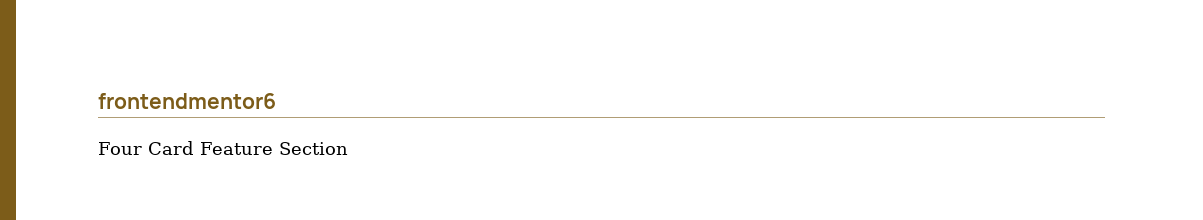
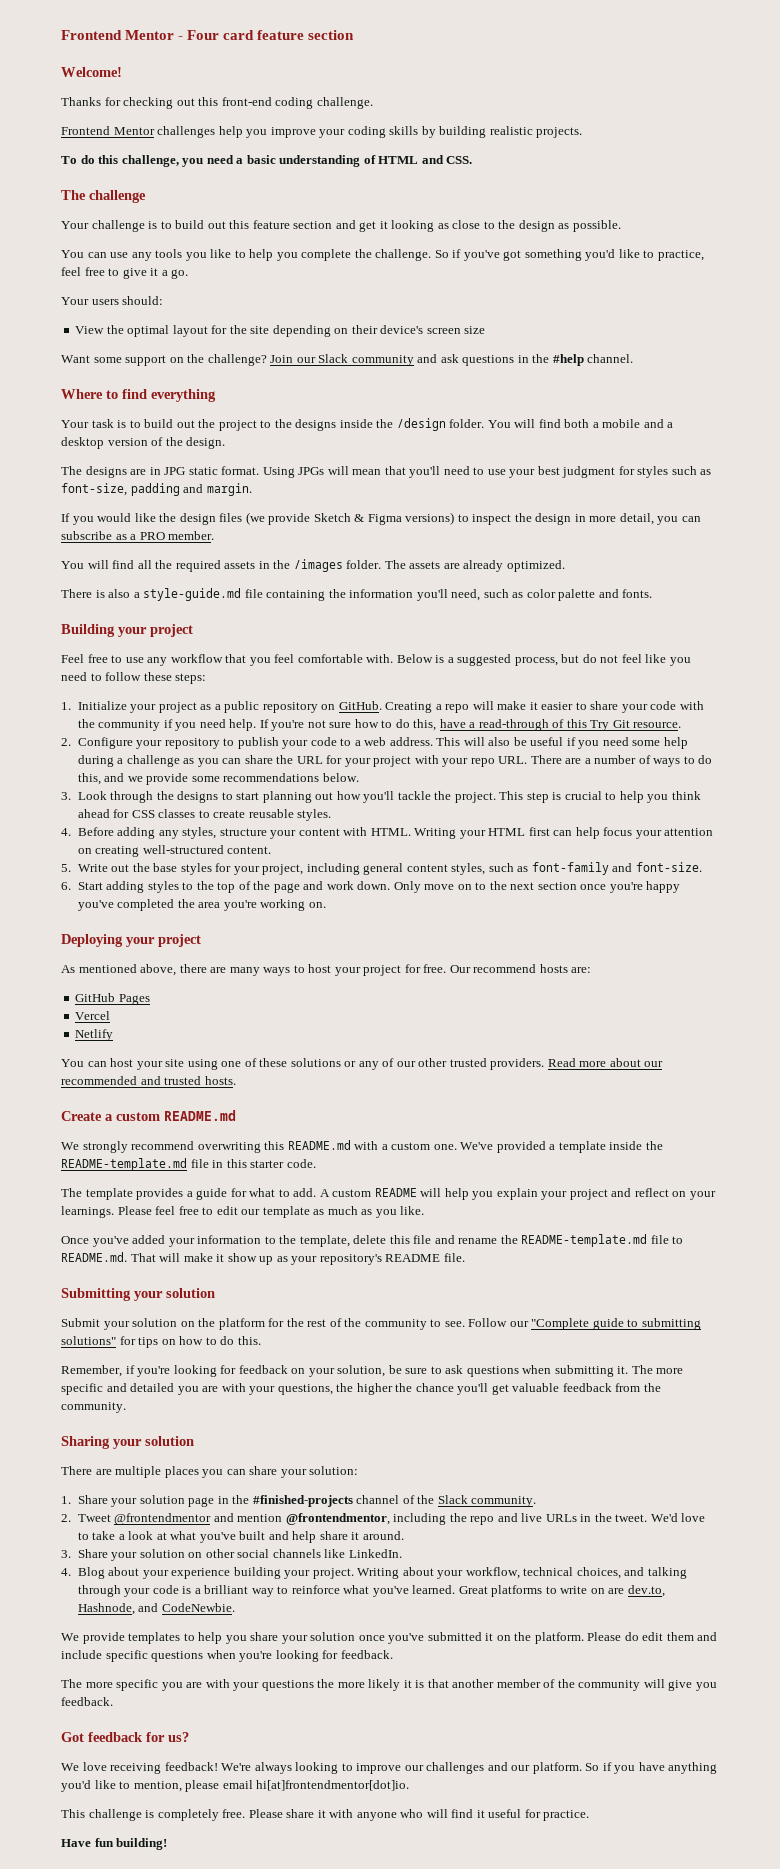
[98,93,276,109] [98,141,348,155] frontendmentor6 // Four Card Feature Section -> [61,30,355,40] [61,67,122,77] [61,97,373,109] [61,126,583,138] [61,155,473,167] [61,190,146,203] [61,220,621,232] [61,249,704,261] [61,267,189,279] [61,296,164,305] [75,325,486,337] [61,354,634,366] [61,389,216,402] [61,418,674,431] [61,437,226,449] [61,466,712,478] [61,483,252,496] [61,512,701,525] [61,531,215,540] [61,559,565,572] [61,588,653,601] [61,624,193,637] [61,654,691,666] [61,672,207,684] [61,701,704,713] [77,719,682,731] [61,737,688,749] [77,755,713,767] [77,773,359,785] [61,791,701,803] [77,809,332,821] [61,827,714,839] [77,845,272,857] [61,862,702,875] [61,881,681,893] [77,899,326,911] [61,934,201,947] [61,964,592,976] [75,993,150,1005] [75,1011,111,1020] [75,1029,114,1041] [61,1058,664,1070] [61,1076,236,1085] [61,1110,236,1121] [61,1140,663,1153] [61,1158,316,1171] [61,1188,716,1200] [61,1206,425,1218] [61,1234,684,1247] [61,1252,465,1265] [61,1288,215,1301] [61,1318,701,1330] [61,1336,261,1348] [61,1365,684,1377] [61,1383,661,1395] [61,1402,126,1413] [61,1436,194,1449] [61,1466,359,1478] [61,1495,537,1507] [61,1513,706,1525] [77,1531,404,1543] [61,1549,402,1561] [61,1567,687,1579] [77,1585,665,1597] [77,1603,235,1615] [61,1632,718,1644] [61,1650,393,1662] [61,1679,717,1691] [61,1697,113,1706] [61,1732,189,1742] [61,1762,718,1774] [61,1780,410,1792] [61,1809,590,1821] [61,1838,168,1850] Frontend Mentor - Four card feature section // Welcome! // Thanks for checking out this front-end coding challenge. // Frontend Mentor challenges help you improve your coding skills by building realistic projects. // To do this challenge, you need a basic understanding of HTML and CSS. // The challenge // Your challenge is to build out this feature section and get it looking as close to the design as possible. // You can use any tools you like to help you complete the challenge. So if you've got something you'd like to practice, feel free to give it a go. // Your users should: // View the optimal layout for the site depending on their device's screen size // Want some support on the challenge? Join our Slack community and ask questions in the #help channel. // Where to find everything // Your task is to build out the project to the designs inside the /design folder. You will find both a mobile and a desktop version of the design. // The designs are in JPG static format. Using JPGs will mean that you'll need to use your best judgment for styles such as font-size, padding and margin. // If you would like the design files (we provide Sketch & Figma versions) to inspect the design in more detail, you can subscribe as a PRO member. // You will find all the required assets in the /images folder. The assets are already optimized. // There is also a style-guide.md file containing the information you'll need, such as color palette and fonts. // Building your project // Feel free to use any workflow that you feel comfortable with. Below is a suggested process, but do not feel like you need to follow these steps: // 1. Initialize your project as a public repository on GitHub. Creating a repo will make it easier to share your code with the community if you need help. If you're not sure how to do this, have a read-through of this Try Git resource. // 2. Configure your repository to publish your code to a web address. This will also be useful if you need some help during a challenge as you can share the URL for your project with your repo URL. There are a number of ways to do this, and we provide some recommendations below. // 3. Look through the designs to start planning out how you'll tackle the project. This step is crucial to help you think ahead for CSS classes to create reusable styles. // 4. Before adding any styles, structure your content with HTML. Writing your HTML first can help focus your attention on creating well-structured content. // 5. Write out the base styles for your project, including general content styles, such as font-family and font-size. // 6. Start adding styles to the top of the page and work down. Only move on to the next section once you're happy you've completed the area you're working on. // Deploying your project // As mentioned above, there are many ways to host your project for free. Our recommend hosts are: // GitHub Pages // Vercel // Netlify // You can host your site using one of these solutions or any of our other trusted providers. Read more about our recommended and trusted hosts. // Create a custom README.md // We strongly recommend overwriting this README.md with a custom one. We've provided a template inside the README-template.md file in this starter code. // The template provides a guide for what to add. A custom README will help you explain your project and reflect on your learnings. Please feel free to edit our template as much as you like. // Once you've added your information to the template, delete this file and rename the README-template.md file to README.md. That will make it show up as your repository's README file. // Submitting your solution // Submit your solution on the platform for the rest of the community to see. Follow our "Complete guide to submitting solutions" for tips on how to do this. // Remember, if you're looking for feedback on your solution, be sure to ask questions when submitting it. The more specific and detailed you are with your questions, the higher the chance you'll get valuable feedback from the community. // Sharing your solution // There are multiple places you can share your solution: // 1. Share your solution page in the #finished-projects channel of the Slack community. // 2. Tweet @frontendmentor and mention @frontendmentor, including the repo and live URLs in the tweet. We'd love to take a look at what you've built and help share it around. // 3. Share your solution on other social channels like LinkedIn. // 4. Blog about your experience building your project. Writing about your workflow, technical choices, and talking through your code is a brilliant way to reinforce what you've learned. Great platforms to write on are dev.to, Hashnode, and CodeNewbie. // We provide templates to help you share your solution once you've submitted it on the platform. Please do edit them and include specific questions when you're looking for feedback. // The more specific you are with your questions the more likely it is that another member of the community will give you feedback. // Got feedback for us? // We love receiving feedback! We're always looking to improve our challenges and our platform. So if you have anything you'd like to mention, please email hi[at]frontendmentor[dot]io. // This challenge is completely free. Please share it with anyone who will find it useful for practice. // Have fun building!

